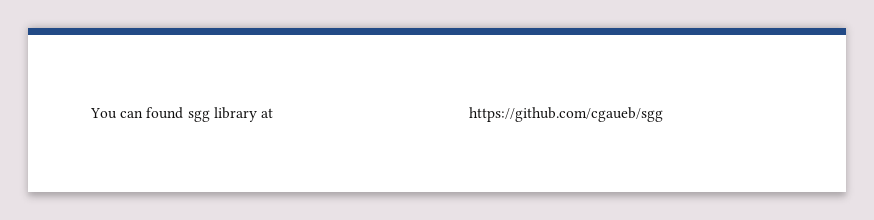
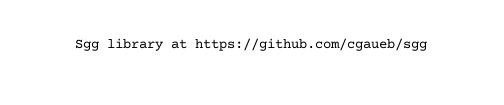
[90,107,210,122] You can found sgg -> [75,39,99,51] Sgg

